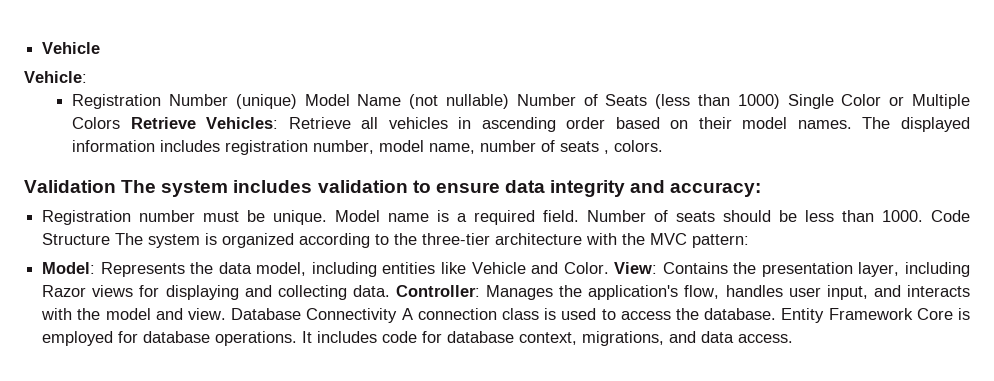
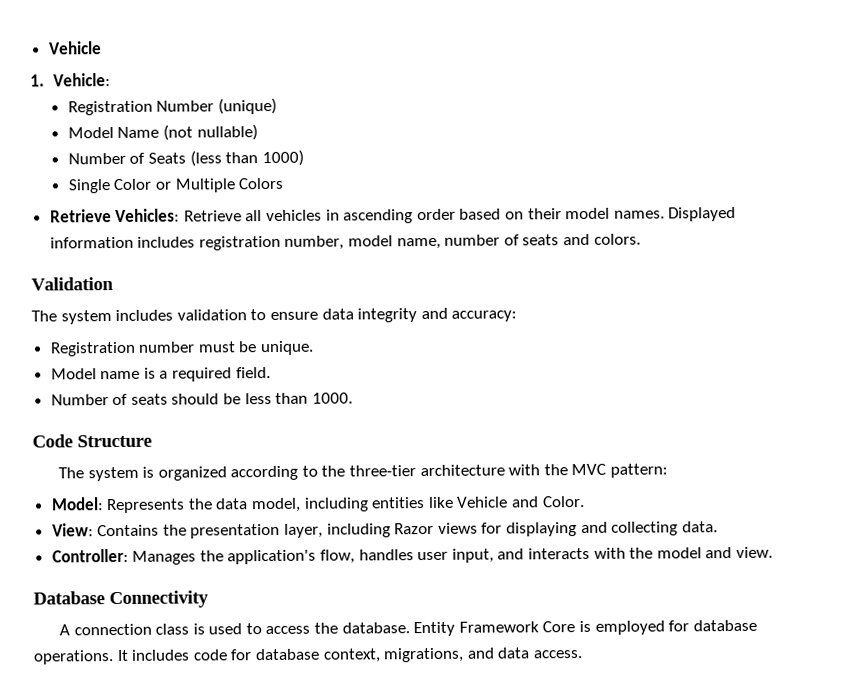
(101, 48) none -> [30,74,45,87] 1.
(297, 101) none -> (277, 106) //
(509, 101) none -> (258, 132) //
(780, 101) none -> (304, 158) //
(121, 123) none -> (284, 183) //
[862,117,971,132] The displayed -> [668,206,737,222] Displayed
[604,150,610,154] , -> [563,233,591,246] and
(116, 186) none -> (114, 284) //
(328, 217) none -> (315, 348) //
(580, 216) none -> (271, 373) //
(924, 216) none -> (353, 398) //
(111, 239) none -> (152, 441) //
(609, 268) none -> (585, 501) //
(390, 291) none -> (718, 527) //
(226, 314) none -> (773, 552) //
(398, 315) none -> (209, 599) //

